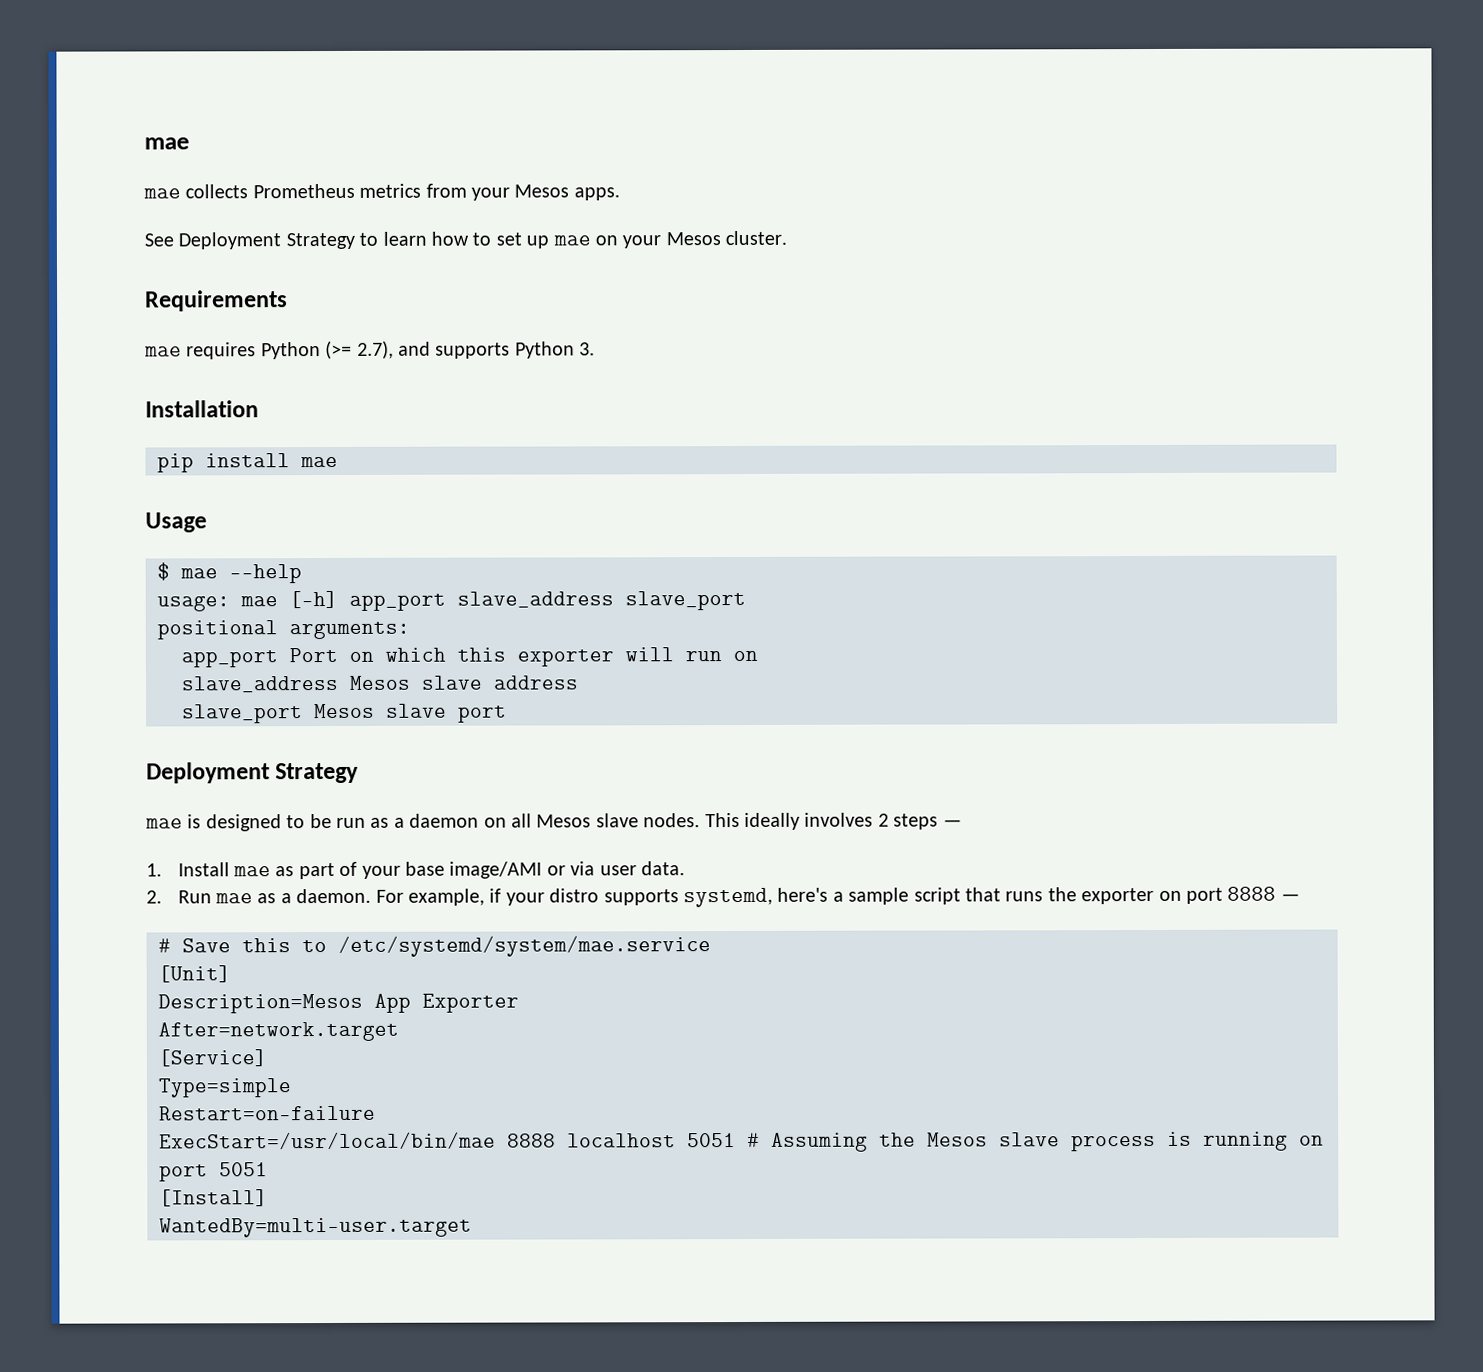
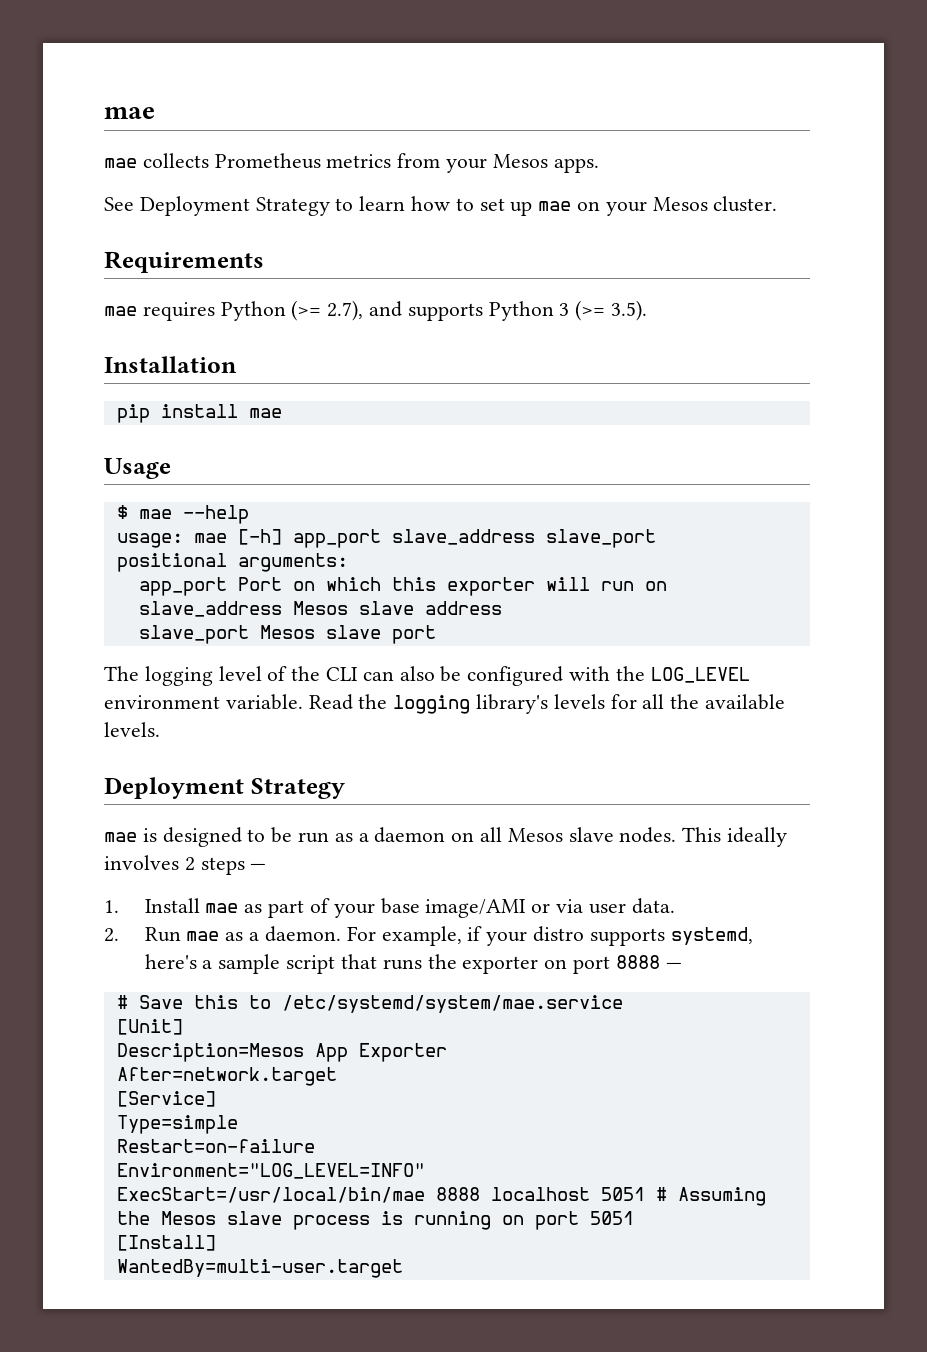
[579,342,596,356] 3. -> [559,300,648,321] 3 (>= 3.5).
(507, 714) none -> [104,666,750,686] [104,694,786,714] [104,722,160,737] // The logging level of the CLI can also be configured with the LOG_LEVEL environment variable. Read the logging library's levels for all the available levels.
(376, 1113) none -> [116,1163,425,1179] // Environment="LOG_LEVEL=INFO"

